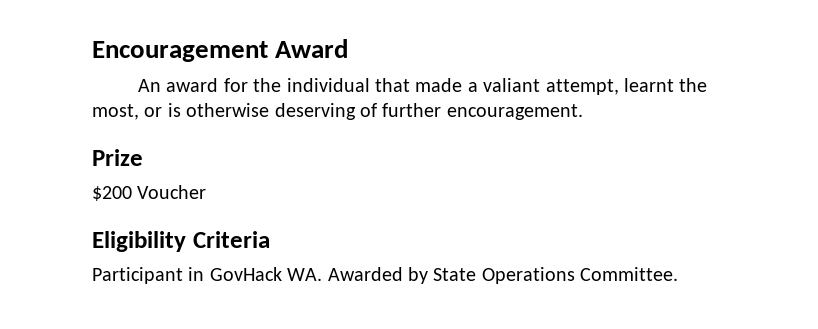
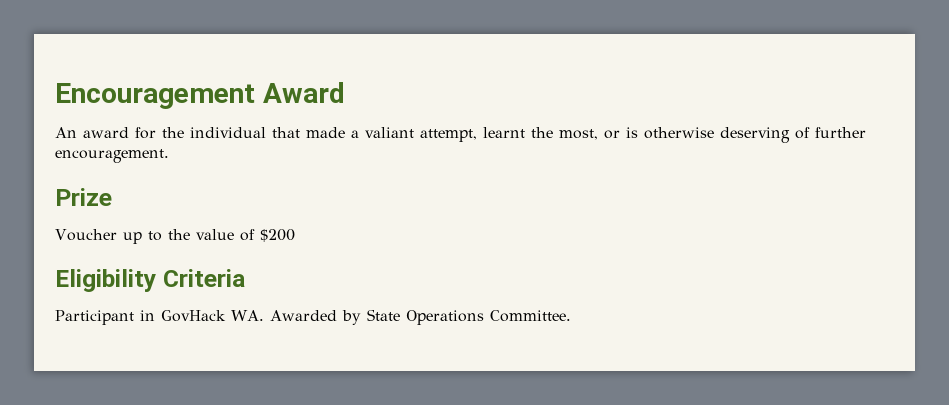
(143, 157) none -> [55,229,255,244] Voucher up to the value of
[137,185,207,199] Voucher -> (295, 235) none

